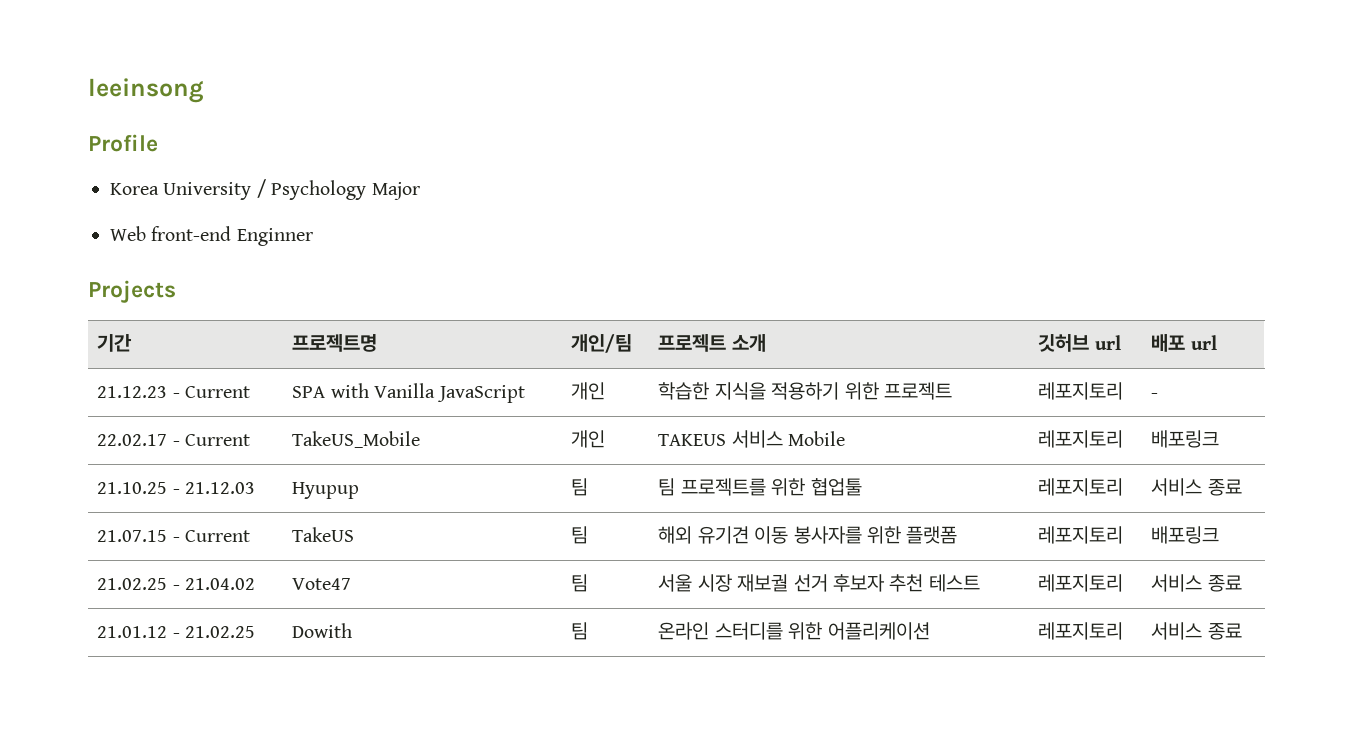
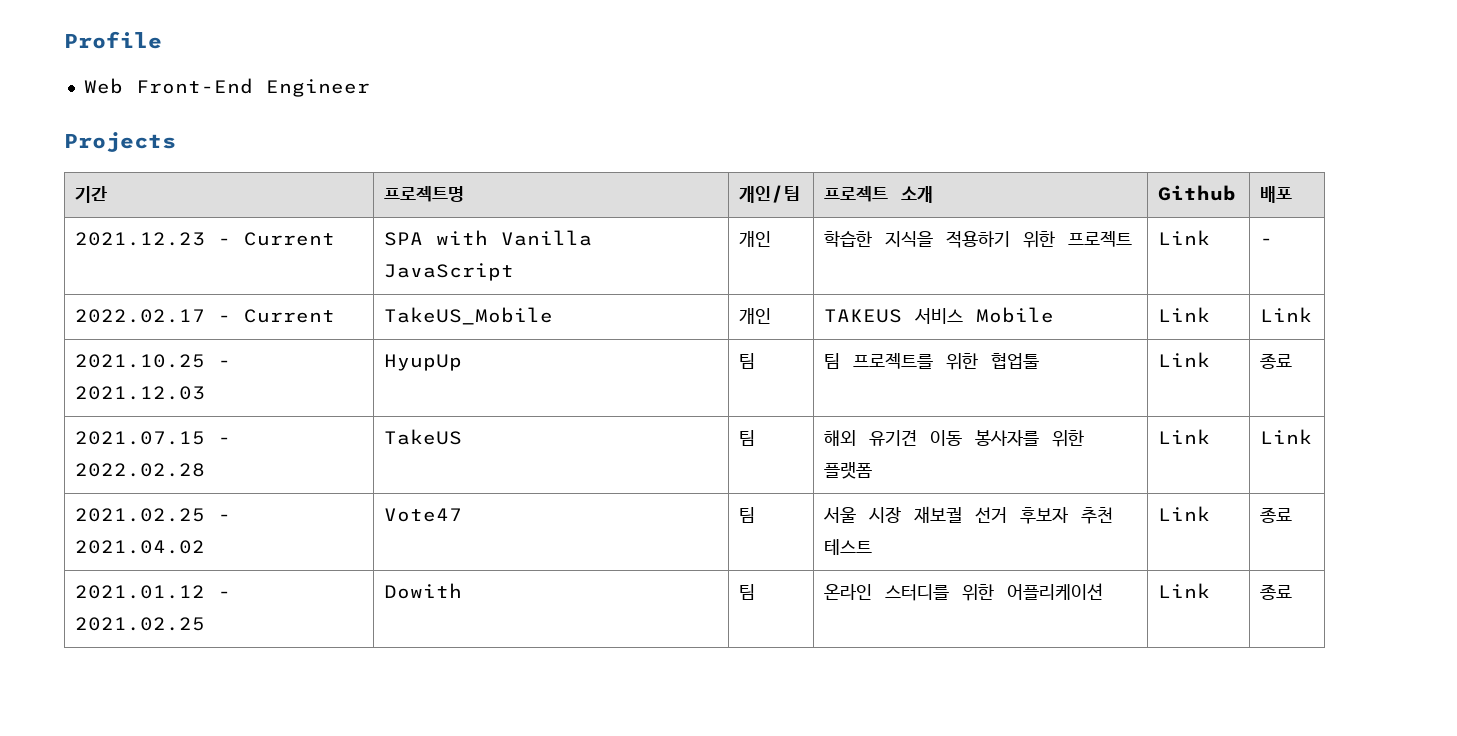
[88,78,204,103] leeinsong // -> (64, 40) none
[110,179,420,200] // Korea University / Psychology Major -> (162, 40) none
[151,226,313,246] front-end Enginner -> [135,78,370,97] Front-End Engineer
[1038,334,1121,352] 깃허브 url -> [1158,185,1237,201] Github
[1190,335,1217,350] [97,386,168,398] url // 21.12.23 -> [75,232,206,246] // 2021.12.23
[1038,382,1124,400] 레포지토리 -> [1158,230,1211,245] Link
[97,434,168,446] 22.02.17 -> [75,309,206,323] 2022.02.17
[1038,430,1124,448] [1151,430,1220,448] [97,482,256,494] [292,482,360,499] 레포지토리 | 배포링크 // 21.10.25 - 21.12.03 | Hyupup -> [1158,307,1211,322] [1260,307,1313,322] [75,354,232,368] [75,386,206,400] [384,354,463,371] Link | Link // 2021.10.25 - 2021.12.03 | HyupUp
[1038,478,1124,496] [1151,478,1242,496] [97,530,251,542] 레포지토리 | 서비스 종료 // 21.07.15 - Current -> [1158,352,1211,367] [1260,353,1293,369] [75,431,232,445] [75,463,206,477] Link | 종료 // 2021.07.15 - 2022.02.28
[1038,526,1124,544] [1151,526,1220,544] [97,578,256,590] 레포지토리 | 배포링크 // 21.02.25 - 21.04.02 -> [1158,429,1211,444] [1260,429,1313,444] [75,508,232,522] [75,540,206,554] Link | Link // 2021.02.25 - 2021.04.02
[1038,574,1124,592] [1151,574,1242,592] [97,626,256,638] 레포지토리 | 서비스 종료 // 21.01.12 - 21.02.25 -> [1158,506,1211,521] [1260,507,1293,523] [75,585,232,599] [75,617,206,631] Link | 종료 // 2021.01.12 - 2021.02.25
[1038,622,1124,640] [1151,622,1203,640] 레포지토리 | 서비스 -> [1158,583,1211,598] Link |

